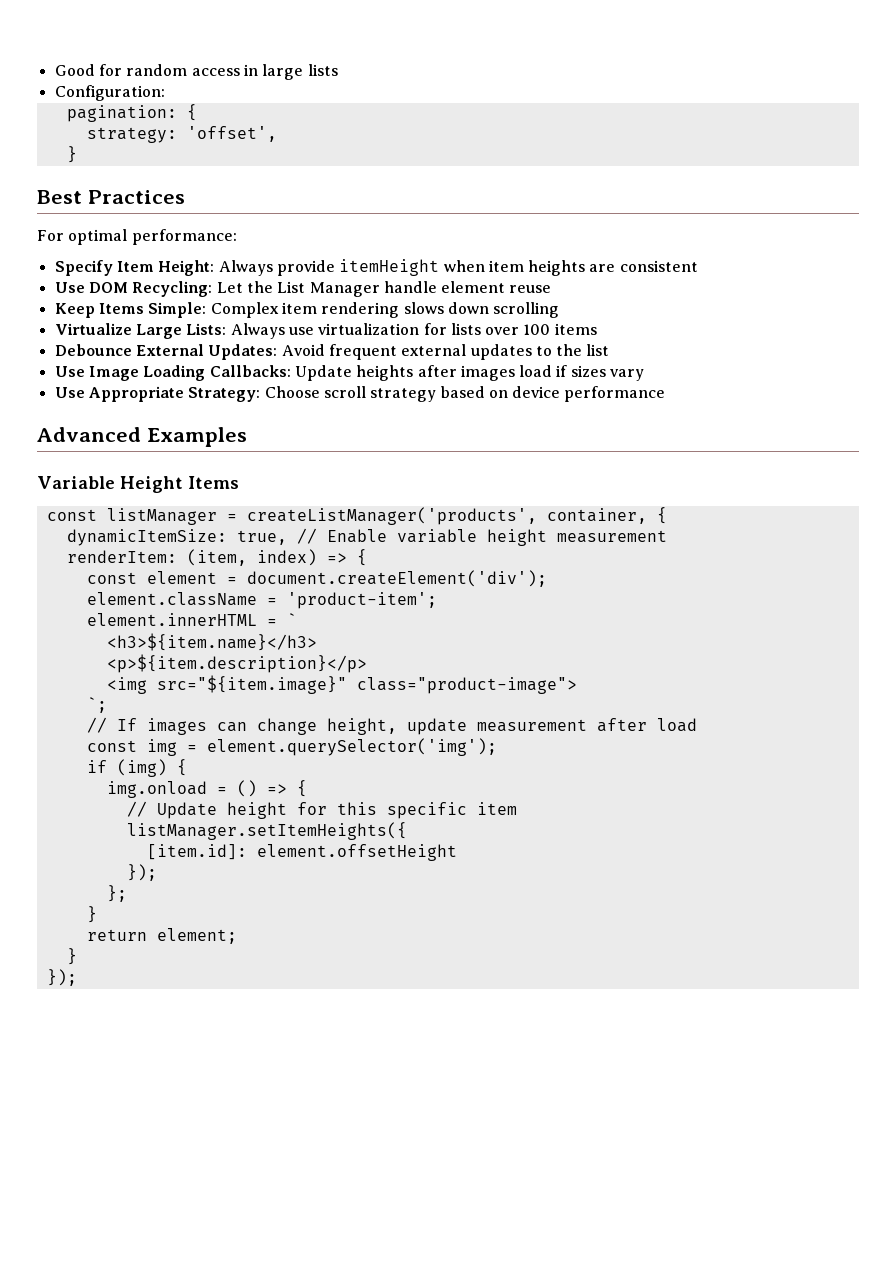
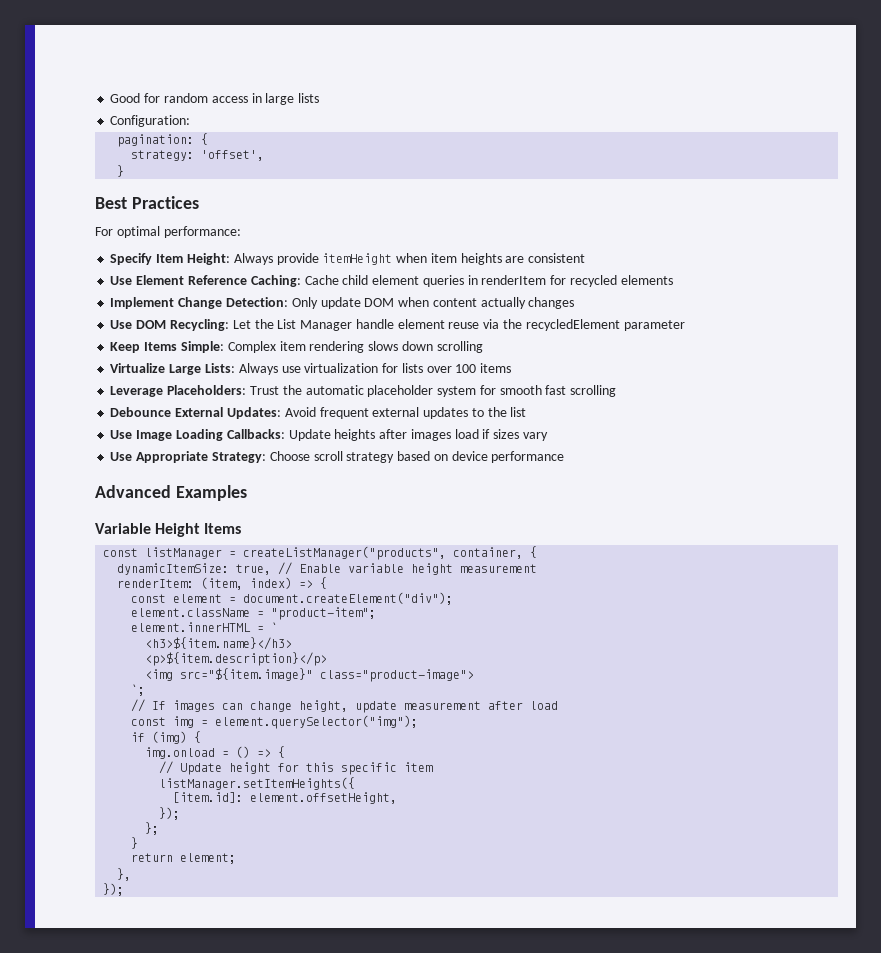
(698, 266) none -> [110,275,673,287] [110,297,575,309] // Use Element Reference Caching: Cache child element queries in renderItem for recycled elements // Implement Change Detection: Only update DOM when content actually changes
(552, 289) none -> [483,319,685,331] via the recycledElement parameter
(597, 329) none -> [110,385,617,397] // Leverage Placeholders: Trust the automatic placeholder system for smooth fast scrolling
[246,507,537,525] createListManager('products', -> [243,546,447,560] createListManager("products",
[246,570,547,587] document.createElement('div'); -> [243,592,454,605] document.createElement("div");
[286,592,437,609] 'product-item'; -> [271,607,377,620] "product-item";
[206,738,497,756] element.querySelector('img'); -> [215,715,419,729] element.querySelector("img");
[256,844,457,861] element.offsetHeight -> [250,792,398,804] element.offsetHeight,
[66,948,77,965] } -> [117,868,132,881] },

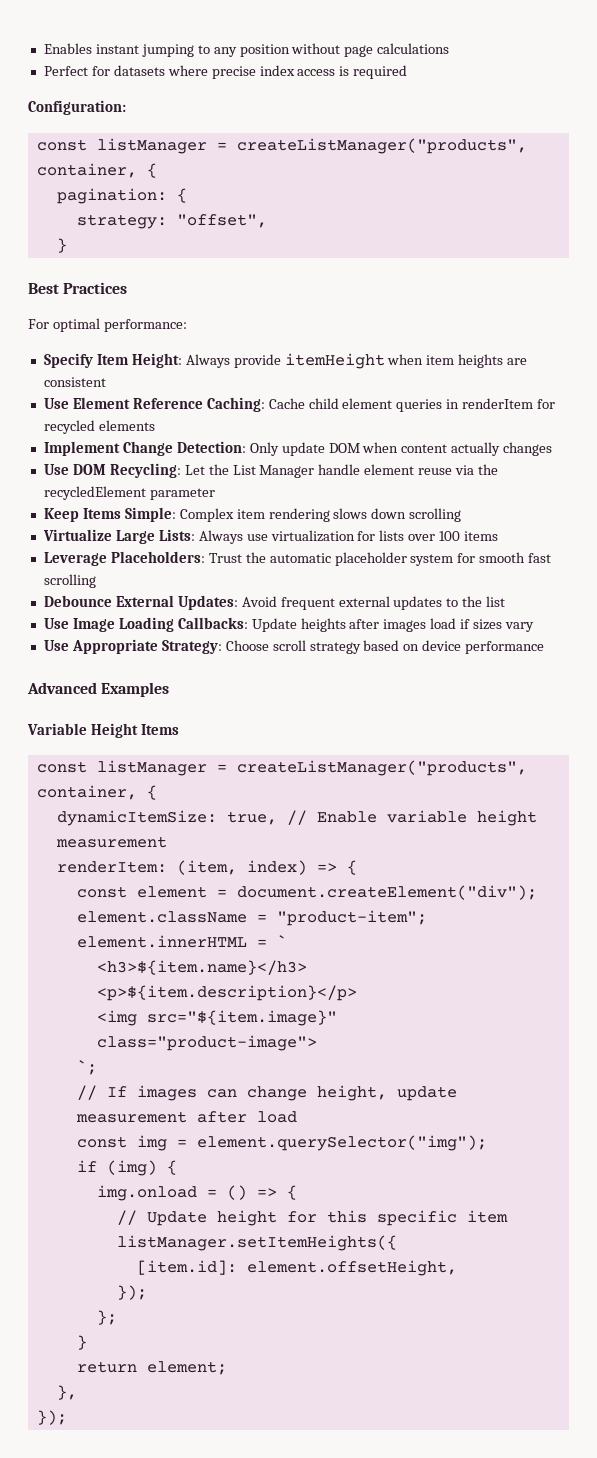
[110,93,320,105] [110,115,191,127] Good for random access in large lists // Configuration: -> [43,43,450,57] [43,65,408,79] [28,100,126,115] [36,138,527,154] [36,163,157,178] Enables instant jumping to any position without page calculations // Perfect for datasets where precise index access is required // Configuration: // const listManager = createListManager("products", container, {
[201,150,265,161] 'offset', -> [176,214,267,228] "offset",

